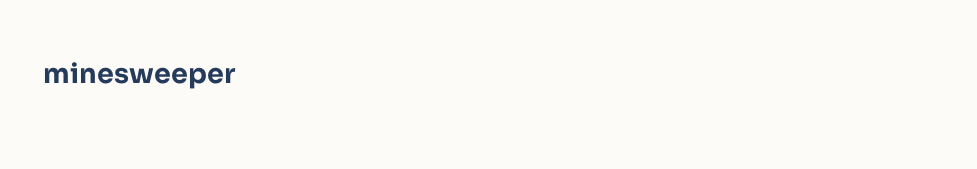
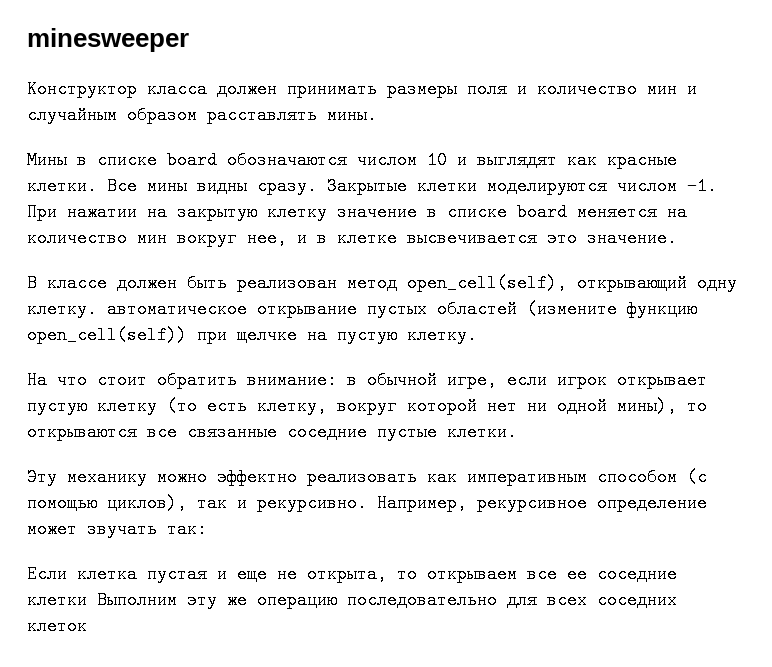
(236, 75) none -> [27,82,697,98] [27,106,377,124] [27,151,677,169] [27,177,717,195] [27,203,687,221] [27,229,677,247] [27,274,737,292] [27,300,697,318] [27,326,477,344] [27,371,707,389] [27,397,707,415] [27,423,517,441] [27,468,707,486] [27,494,707,512] [27,520,207,538] [27,565,677,583] [27,593,677,609] [27,619,87,635] // Конструктор класса должен принимать размеры поля и количество мин и случайным образом расставлять мины. // Мины в списке board обозначаются числом 10 и выглядят как красные клетки. Все мины видны сразу. Закрытые клетки моделируются числом −1. При нажатии на закрытую клетку значение в списке board меняется на количество мин вокруг нее, и в клетке высвечивается это значение. // В классе должен быть реализован метод open_cell(self), открывающий одну клетку. автоматическое открывание пустых областей (измените функцию open_cell(self)) при щелчке на пустую клетку. // На что стоит обратить внимание: в обычной игре, если игрок открывает пустую клетку (то есть клетку, вокруг которой нет ни одной мины), то открываются все связанные соседние пустые клетки. // Эту механику можно эффектно реализовать как императивным способом (с помощью циклов), так и рекурсивно. Например, рекурсивное определение может звучать так: // Если клетка пустая и еще не открыта, то открываем все ее соседние клетки Выполним эту же операцию последовательно для всех соседних клеток

